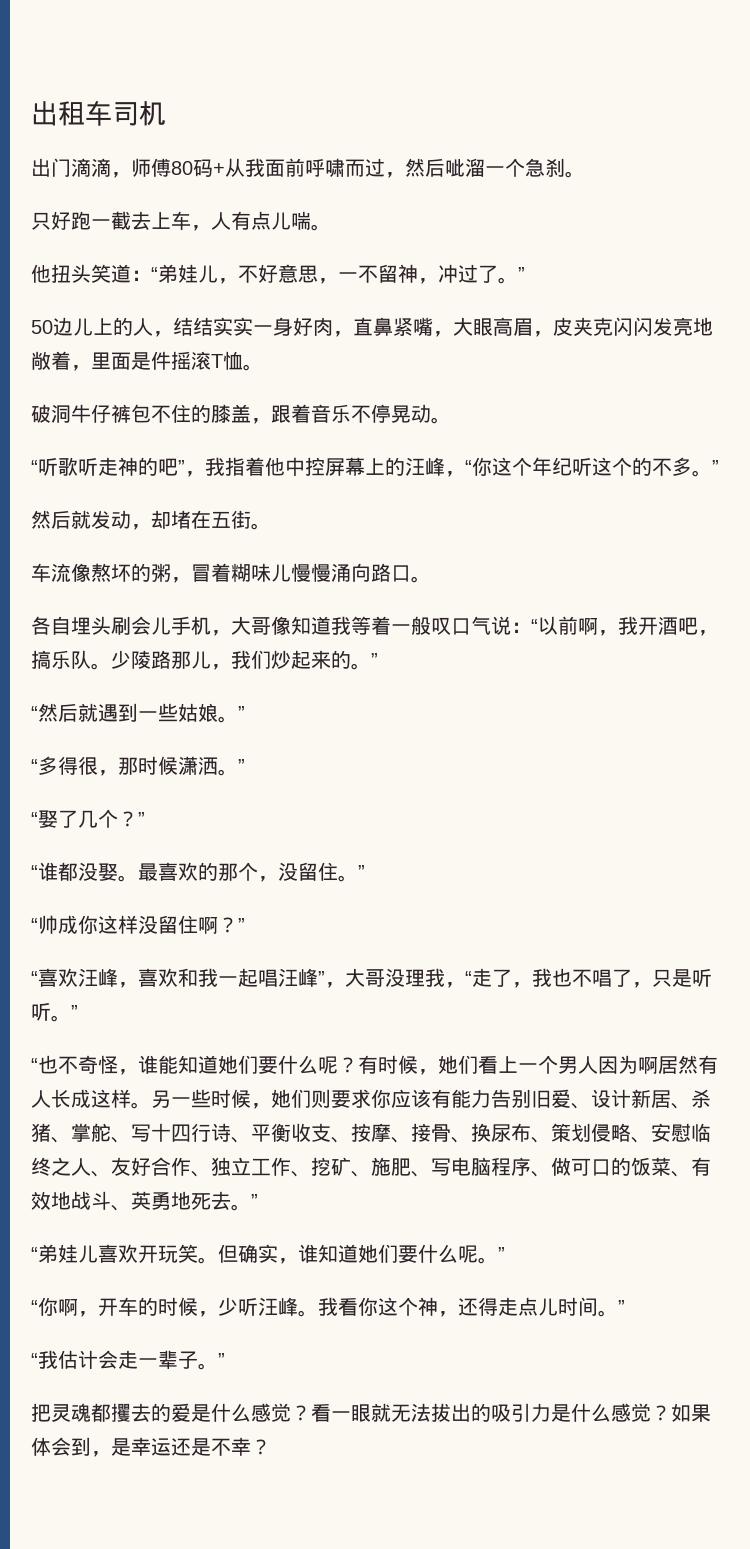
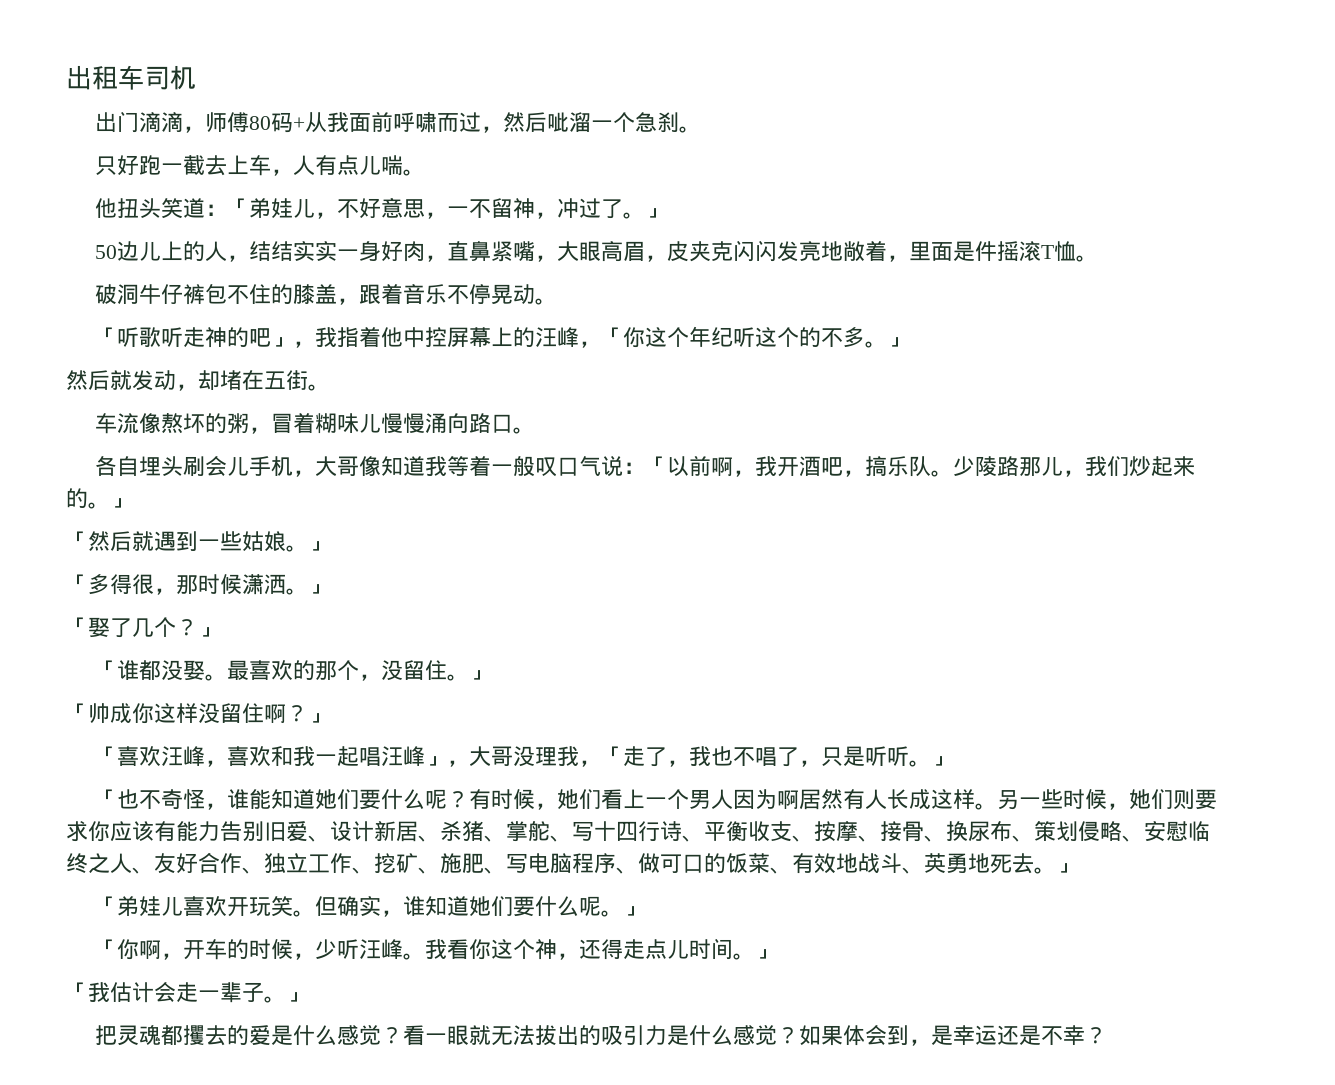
[151,267,158,281] “ -> [227,198,250,216] 「
[518,267,525,281] ” -> [645,208,668,218] 」
[31,460,38,474] “ -> [95,327,118,345] 「
[178,460,185,474] ” -> [271,337,294,347] 」
[465,460,472,474] “ -> [601,327,624,345] 「
[712,460,719,474] ” -> [887,337,910,347] 」
[531,619,538,633] “ -> [645,456,668,474] 「
[371,653,378,667] [31,706,38,720] ” // “ -> [110,498,132,508] [66,531,88,549] 」 // 「
[238,706,245,720] [31,759,38,773] ” // “ -> [308,541,330,551] [66,574,88,592] 」 // 「
[238,759,245,773] [31,812,38,826] ” // “ -> [308,584,330,594] [66,617,88,635] 」 // 「
[138,812,145,826] [31,865,38,879] ” // “ -> [198,627,220,637] [95,660,118,678] 」 // 「
[358,865,365,879] [31,918,38,932] ” // “ -> [469,670,492,680] [66,703,88,721] 」 // 「
[238,918,245,932] [31,971,38,985] ” // “ -> [308,713,330,723] [95,746,118,764] 」 // 「
[318,971,325,985] ” -> [425,756,448,766] 」
[465,971,472,985] “ -> [601,746,624,764] 「
[71,1005,78,1019] [31,1058,38,1072] ” // “ -> [931,756,954,766] [95,789,118,807] 」 // 「
[251,1194,258,1208] [31,1247,38,1261] ” // “ -> [1056,863,1078,873] [95,896,118,914] 」 // 「
[498,1247,505,1261] [31,1300,38,1314] ” // “ -> [623,906,646,916] [95,939,118,957] 」 // 「
[618,1300,625,1314] [31,1353,38,1367] ” // “ -> [755,949,778,959] [66,982,88,1000] 」 // 「
[218,1353,225,1367] ” -> [286,992,308,1002] 」

